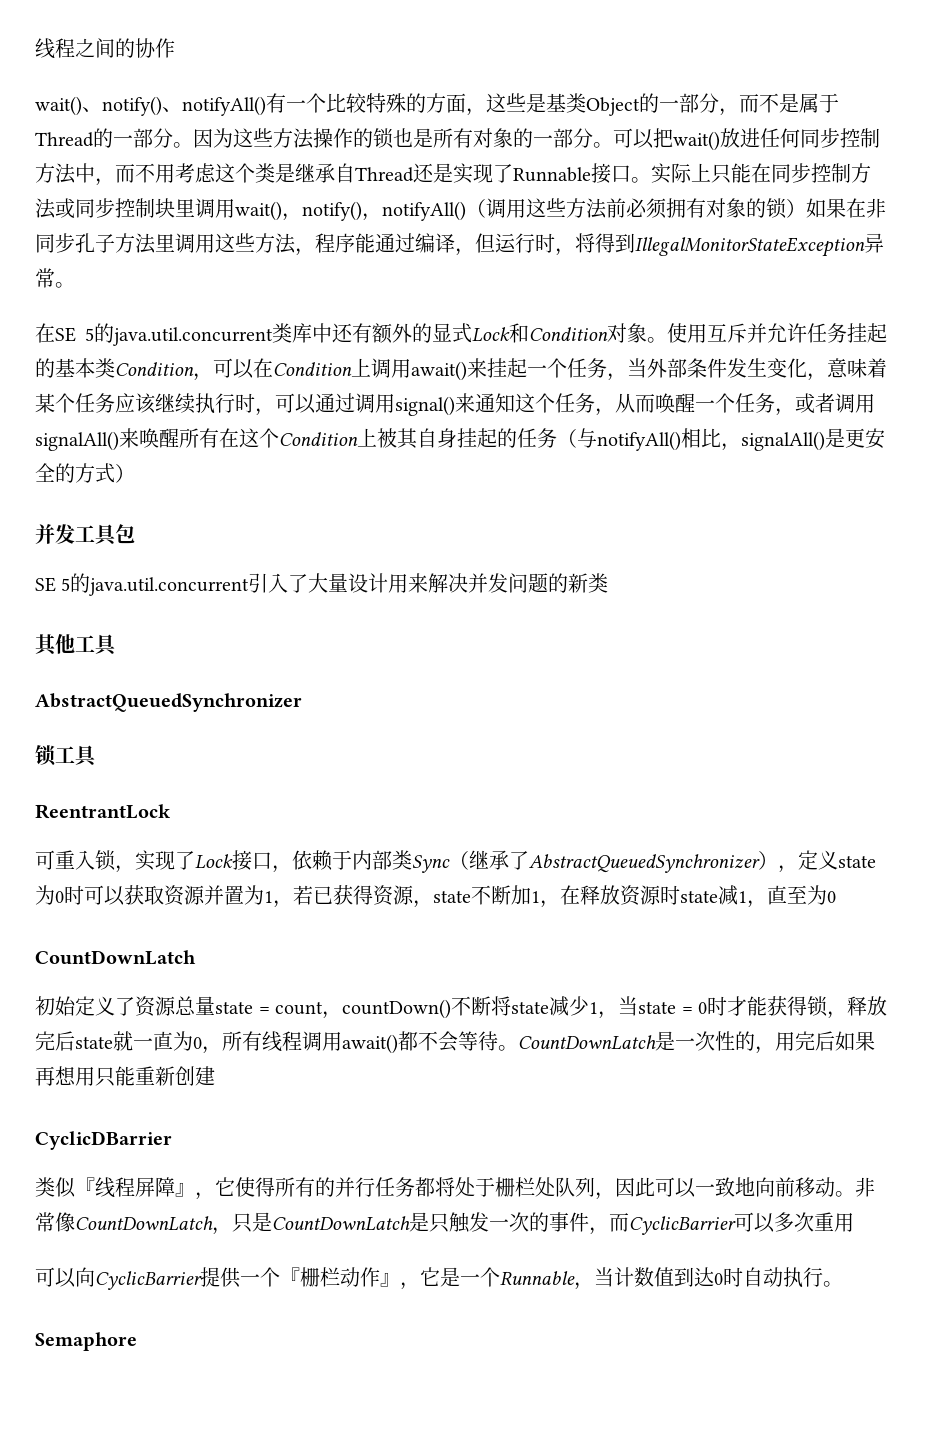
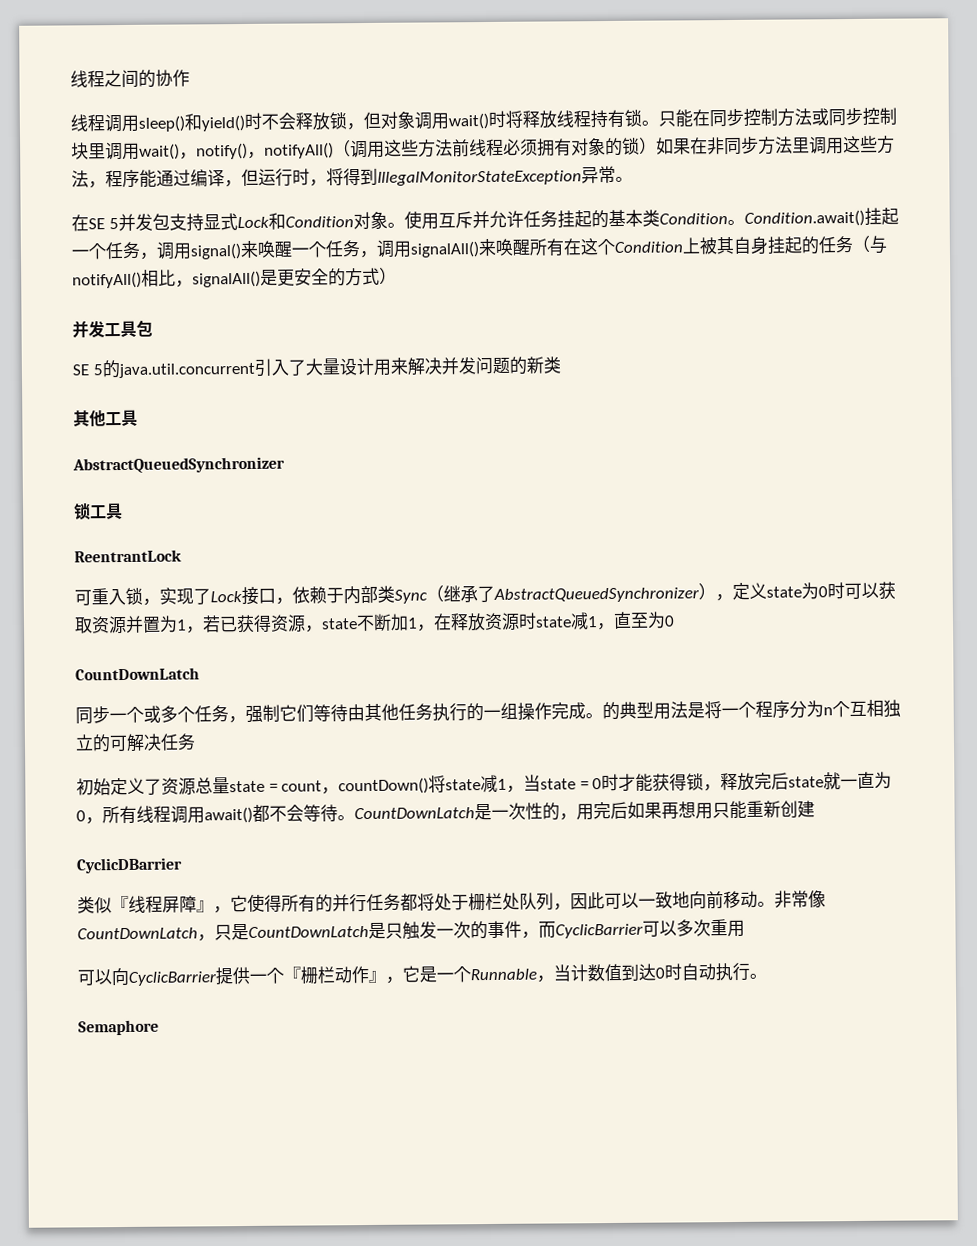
[35,93,839,116] [35,128,880,151] [35,163,711,186] wait()、notify()、notifyAll()有一个比较特殊的方面，这些是基类Object的一部分，而不是属于Thread的一部分。因为这些方法操作的锁也是所有对象的一部分。可以把wait()放进任何同步控制方法中，而不用考虑这个类是继承自Thread还是实现了Runnable接口。实际上 -> [70,109,659,133] 线程调用sleep()和yield()时不会释放锁，但对象调用wait()时将释放线程持有锁。
(626, 208) none -> [469,138,504,157] 线程
[75,233,115,253] 孔子 -> (759, 145) none
[94,323,432,346] 的java.util.concurrent类库中还有额外的 -> [117,213,204,232] 并发包支持
[193,358,887,381] [35,393,655,416] ，可以在Condition上调用await()来挂起一个任务，当外部条件发生变化，意味着某个任务应该继续执行时，可以通过调用signal()来通知这个任务，从而 -> [726,207,899,227] [71,240,258,260] 。Condition.await()挂起一个任务，调用signal()来
[795,393,835,414] 或者 -> (378, 254) none
(196, 957) none -> [75,699,901,725] [75,733,196,753] // 同步一个或多个任务，强制它们等待由其他任务执行的一组操作完成。的典型用法是将一个程序分为n个互相独立的可解决任务
[451,996,491,1016] 不断 -> (430, 786) none
[569,996,589,1016] 少 -> (499, 783) none

